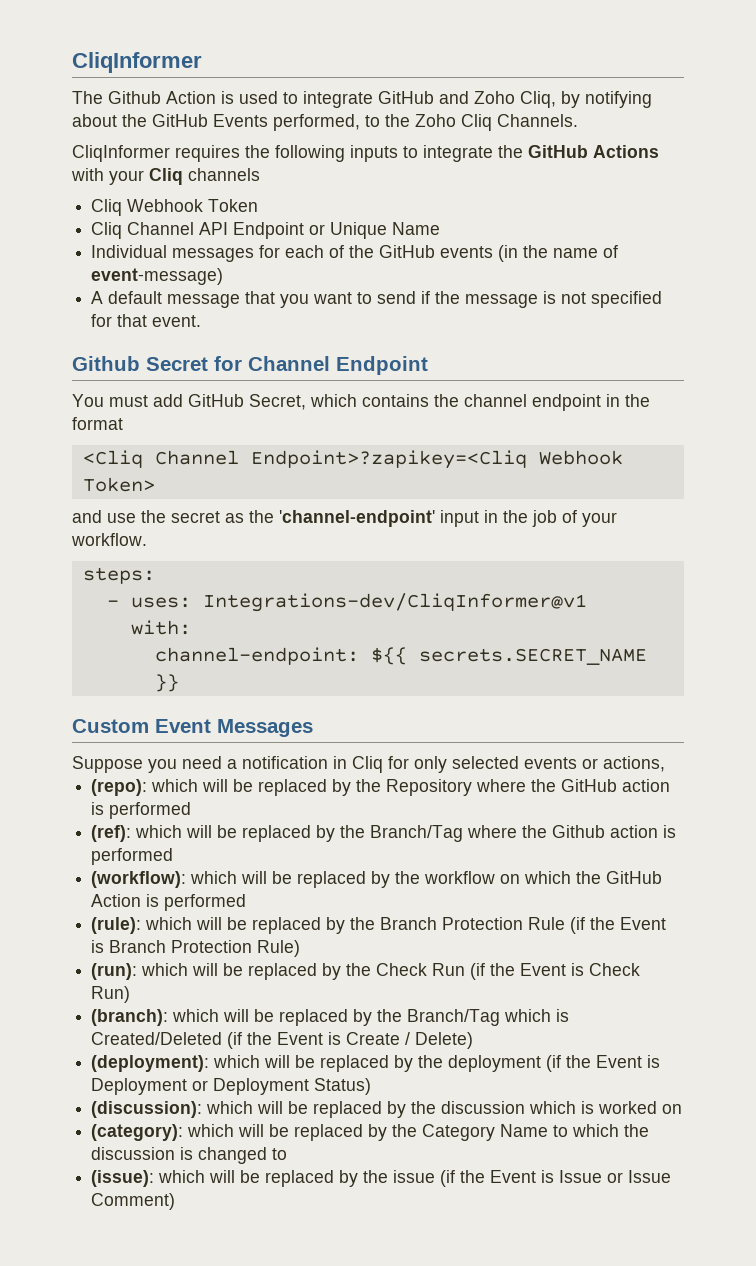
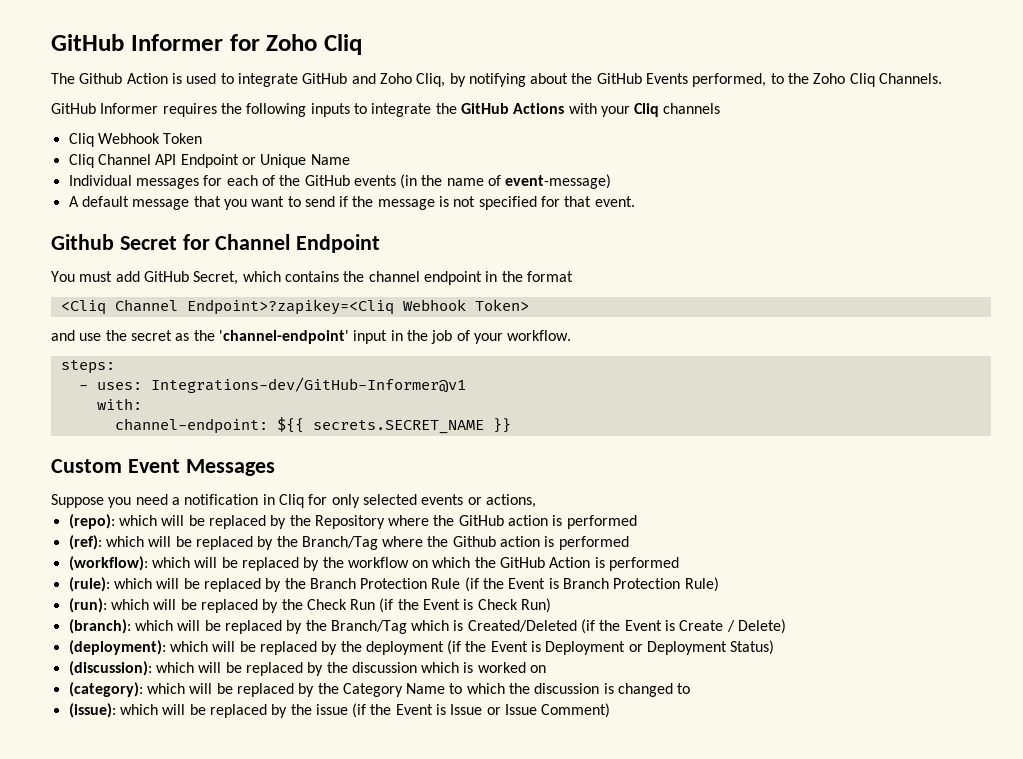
[72,52,202,73] CliqInformer -> [51,34,362,55] GitHub Informer for Zoho Cliq
[72,145,170,162] CliqInformer -> [51,103,159,114] GitHub Informer
[202,593,587,612] Integrations-dev/CliqInformer@v1 -> [150,377,466,393] Integrations-dev/GitHub-Informer@v1

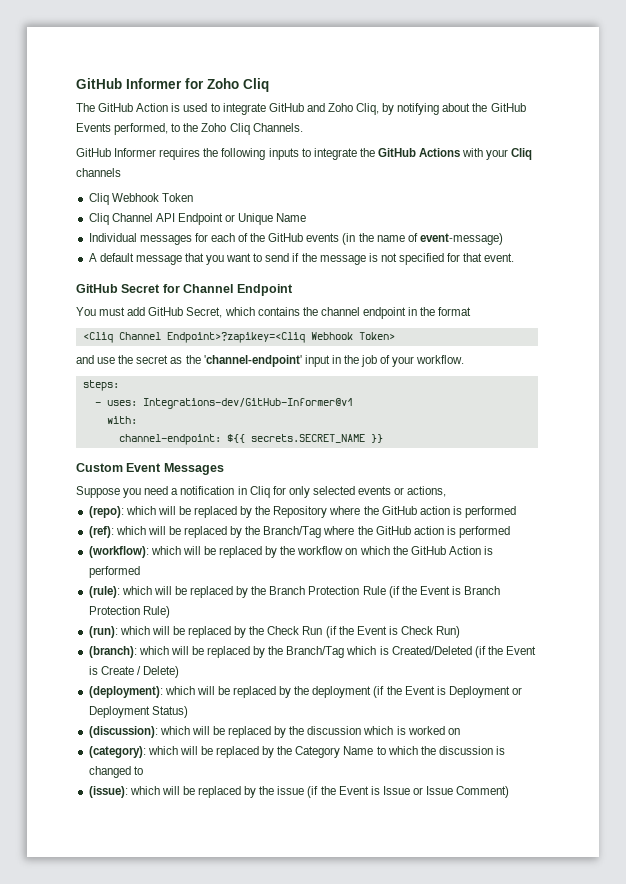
[79,73,123,84] Github -> [98,103,134,112] GitHub
[51,234,114,250] Github -> [76,284,118,293] GitHub
[452,536,496,547] Github -> [375,526,411,535] GitHub

